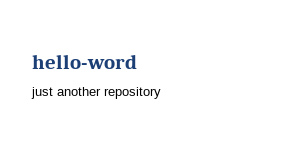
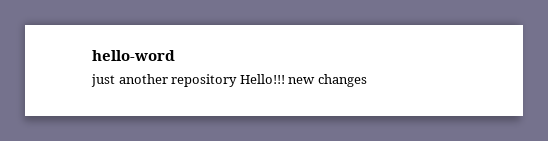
(161, 93) none -> [239,74,367,87] Hello!!! new changes

